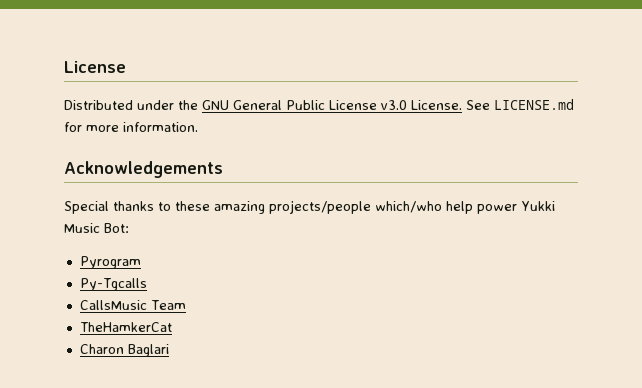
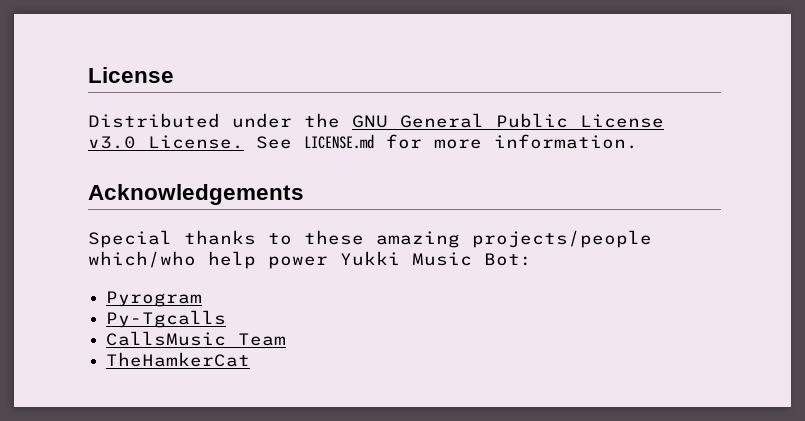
[79,344,169,357] // Charon Baglari -> (251, 359) none

